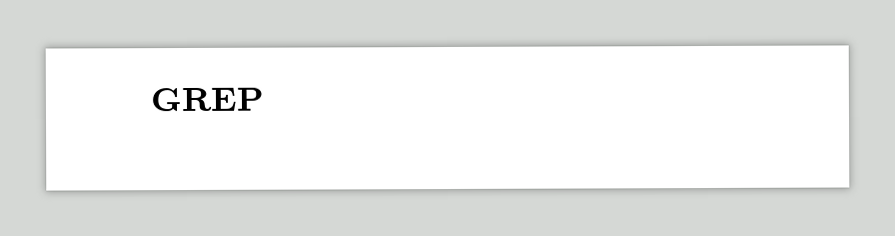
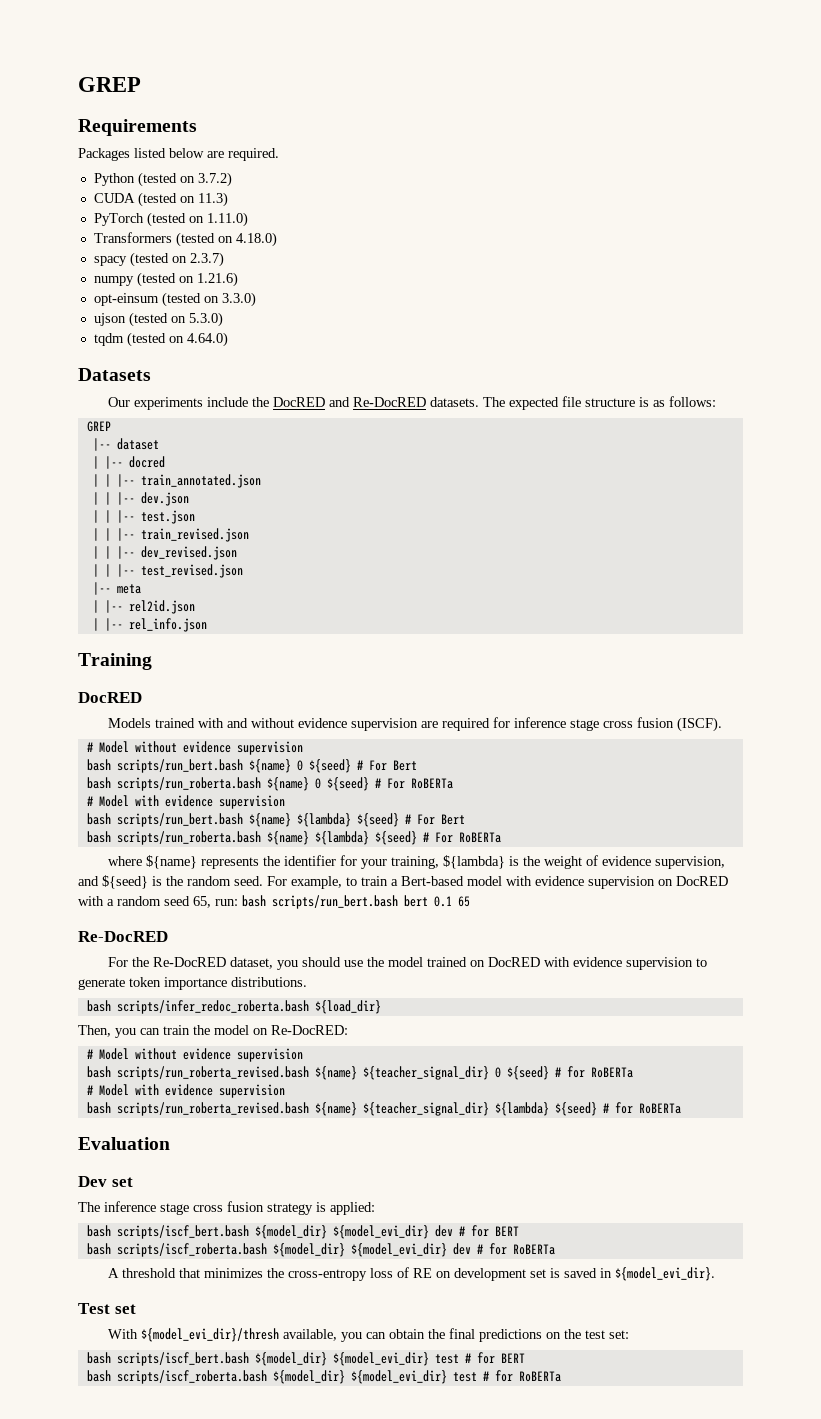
[150,87,264,112] GREP -> [78,77,141,92] [78,119,197,136] [78,148,279,161] [93,172,232,187] [93,192,228,207] [93,212,248,227] [93,232,277,247] [93,252,224,267] [93,272,238,287] [93,292,256,307] [93,312,223,327] [93,332,228,347] [78,368,151,381] [108,396,717,410] [86,421,111,432] [92,438,159,451] [92,456,165,469] [92,474,261,488] [92,492,189,506] [92,510,195,524] [92,528,249,542] [92,546,237,560] [92,564,243,578] [92,582,141,595] [92,600,195,614] [92,618,207,632] [78,653,152,670] [78,692,142,703] [108,717,723,732] [86,741,303,755] [86,759,417,773] [86,777,453,791] [86,795,285,809] [86,813,465,827] [86,831,501,845] [108,855,726,869] [78,875,728,889] [78,895,470,909] [78,931,168,942] [108,957,708,970] [78,977,307,990] [86,1000,381,1014] [78,1025,348,1038] [86,1048,303,1062] [86,1066,633,1080] [86,1084,285,1098] [86,1102,681,1116] [78,1137,170,1150] [78,1176,133,1187] [78,1201,375,1215] [86,1225,519,1239] [86,1243,555,1257] [108,1267,716,1281] [78,1303,136,1314] [108,1328,630,1342] [86,1352,525,1366] [86,1370,561,1384] GREP // Requirements // Packages listed below are required. // Python (tested on 3.7.2) // CUDA (tested on 11.3) // PyTorch (tested on 1.11.0) // Transformers (tested on 4.18.0) // spacy (tested on 2.3.7) // numpy (tested on 1.21.6) // opt-einsum (tested on 3.3.0) // ujson (tested on 5.3.0) // tqdm (tested on 4.64.0) // Datasets // Our experiments include the DocRED and Re-DocRED datasets. The expected file structure is as follows: // GREP // |-- dataset // | |-- docred // | | |-- train_annotated.json // | | |-- dev.json // | | |-- test.json // | | |-- train_revised.json // | | |-- dev_revised.json // | | |-- test_revised.json // |-- meta // | |-- rel2id.json // | |-- rel_info.json // Training // DocRED // Models trained with and without evidence supervision are required for inference stage cross fusion (ISCF). // # Model without evidence supervision // bash scripts/run_bert.bash ${name} 0 ${seed} # For Bert // bash scripts/run_roberta.bash ${name} 0 ${seed} # For RoBERTa // # Model with evidence supervision // bash scripts/run_bert.bash ${name} ${lambda} ${seed} # For Bert // bash scripts/run_roberta.bash ${name} ${lambda} ${seed} # For RoBERTa // where ${name} represents the identifier for your training, ${lambda} is the weight of evidence supervision, and ${seed} is the random seed. For example, to train a Bert-based model with evidence supervision on DocRED with a random seed 65, run: bash scripts/run_bert.bash bert 0.1 65 // Re-DocRED // For the Re-DocRED dataset, you should use the model trained on DocRED with evidence supervision to generate token importance distributions. // bash scripts/infer_redoc_roberta.bash ${load_dir} // Then, you can train the model on Re-DocRED: // # Model without evidence supervision // bash scripts/run_roberta_revised.bash ${name} ${teacher_signal_dir} 0 ${seed} # for RoBERTa // # Model with evidence supervision // bash scripts/run_roberta_revised.bash ${name} ${teacher_signal_dir} ${lambda} ${seed} # for RoBERTa // Evaluation // Dev set // The inference stage cross fusion strategy is applied: // bash scripts/iscf_bert.bash ${model_dir} ${model_evi_dir} dev # for BERT // bash scripts/iscf_roberta.bash ${model_dir} ${model_evi_dir} dev # for RoBERTa // A threshold that minimizes the cross-entropy loss of RE on development set is saved in ${model_evi_dir}. // Test set // With ${model_evi_dir}/thresh available, you can obtain the final predictions on the test set: // bash scripts/iscf_bert.bash ${model_dir} ${model_evi_dir} test # for BERT // bash scripts/iscf_roberta.bash ${model_dir} ${model_evi_dir} test # for RoBERTa

